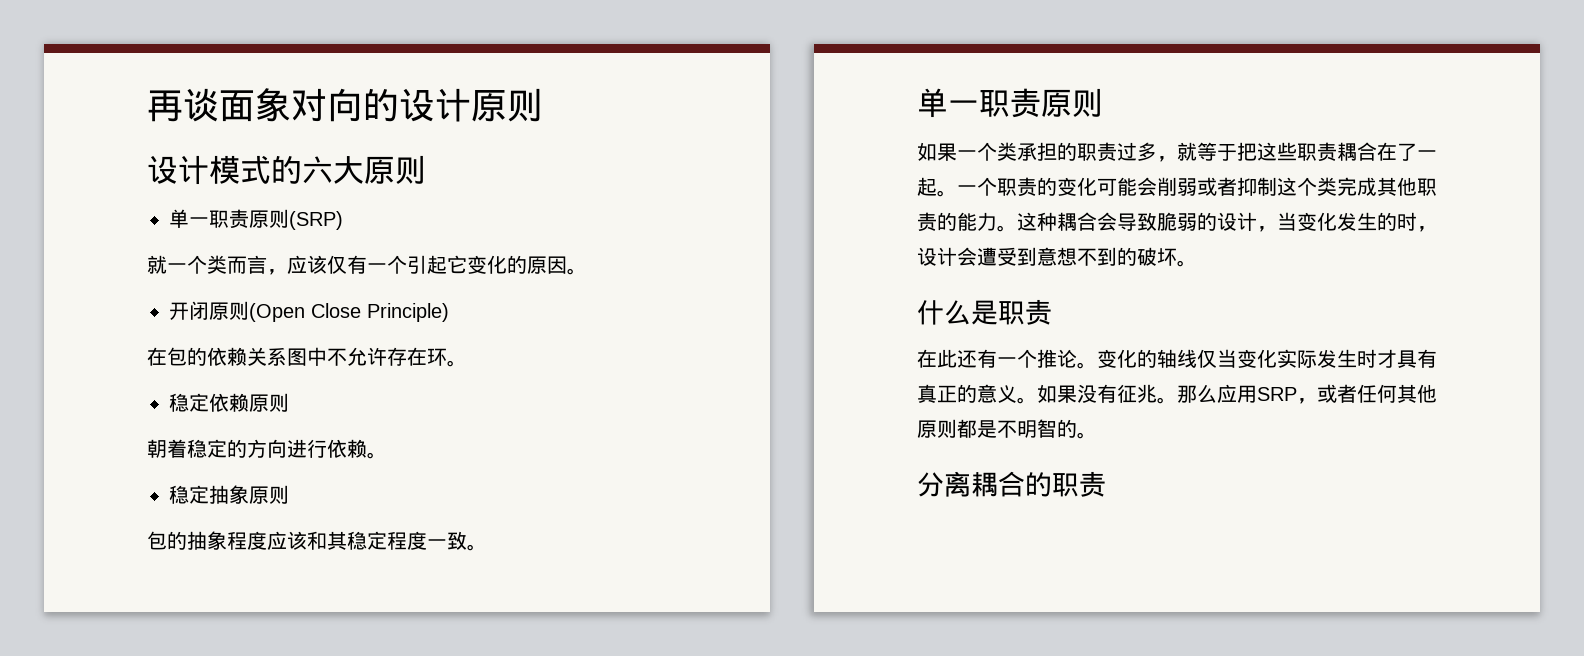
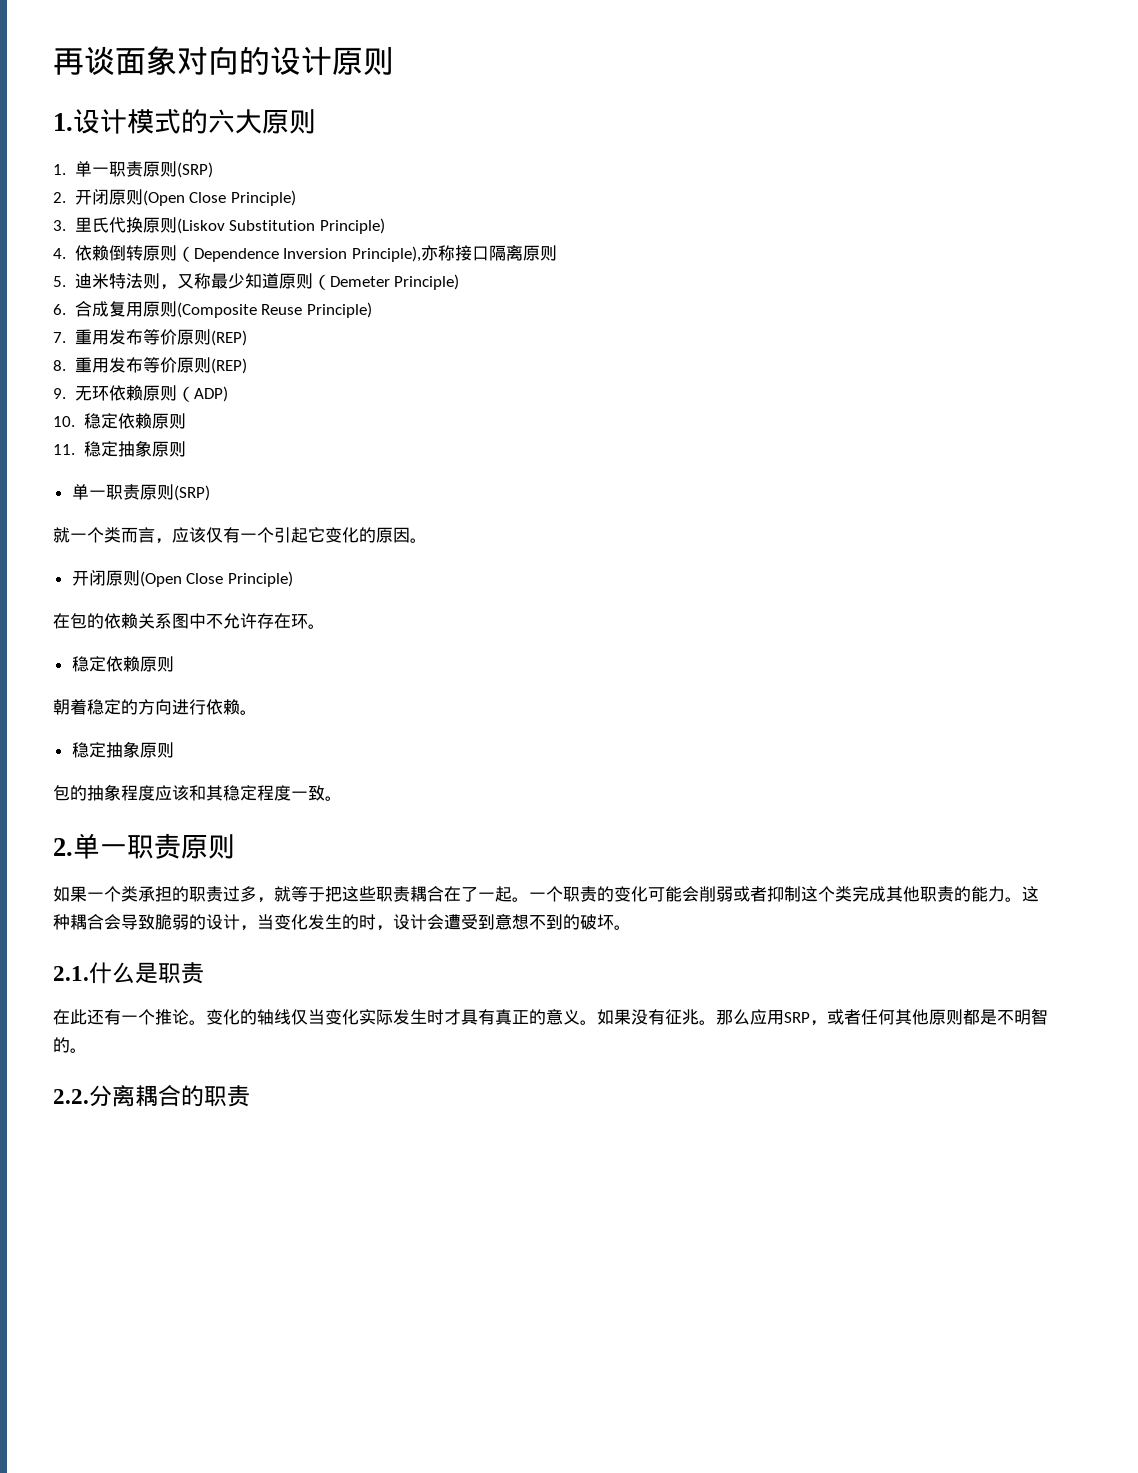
(543, 105) none -> [53,113,73,131] 1.
(426, 169) none -> [53,161,213,178] [53,189,296,206] [53,217,385,234] [53,245,557,262] [53,273,460,290] [53,301,372,318] [53,329,247,346] [53,357,247,374] [53,385,228,402] [53,413,186,429] [53,440,186,457] // 1.单一职责原则(SRP) // 2.开闭原则(Open Close Principle) // 3.里氏代换原则(Liskov Substitution Principle) // 4.依赖倒转原则（Dependence Inversion Principle),亦称接口隔离原则 // 5.迪米特法则，又称最少知道原则（Demeter Principle) // 6.合成复用原则(Composite Reuse Principle) // 7.重用发布等价原则(REP) // 8.重用发布等价原则(REP) // 9.无环依赖原则（ADP) // 10.稳定依赖原则 // 11.稳定抽象原则
(487, 547) none -> [53,838,73,856] 2.
(1197, 263) none -> [53,966,89,981] 2.1.
(1097, 435) none -> [53,1089,89,1104] 2.2.

